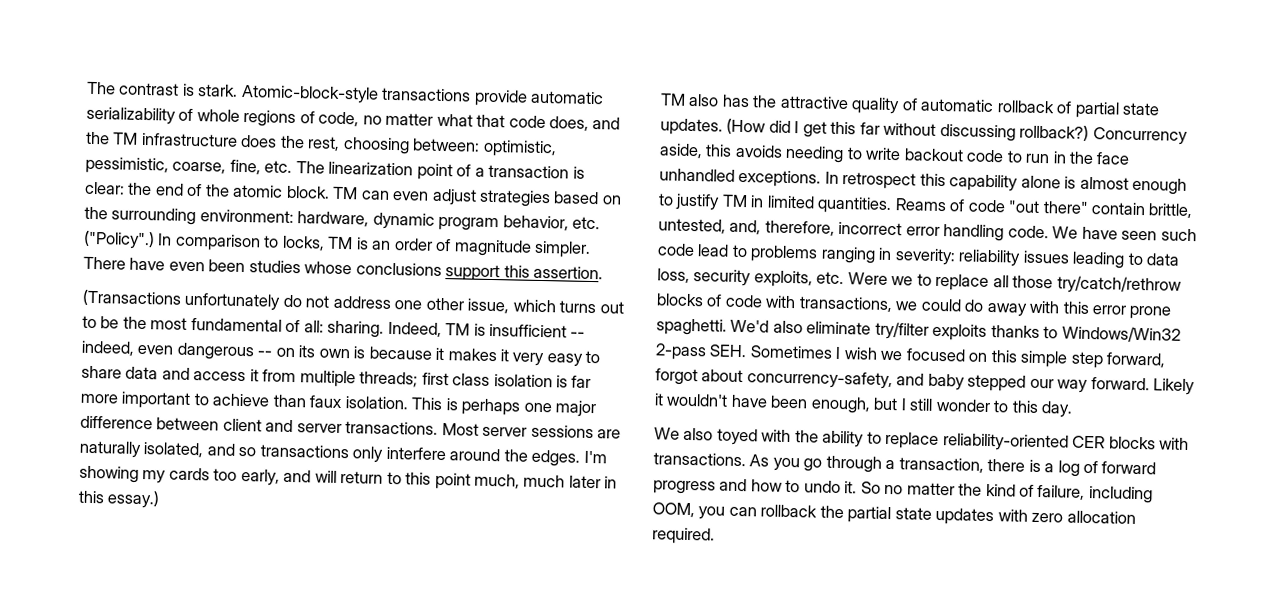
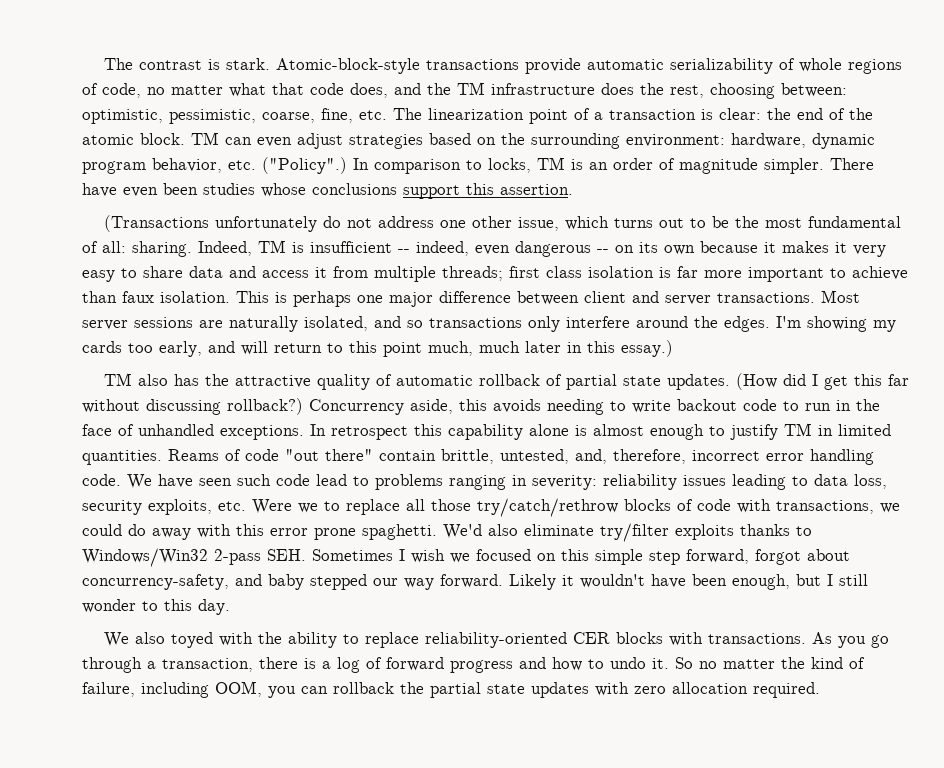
[353,346,366,359] is -> (695, 250) none
(1131, 158) none -> [118,424,134,436] of

